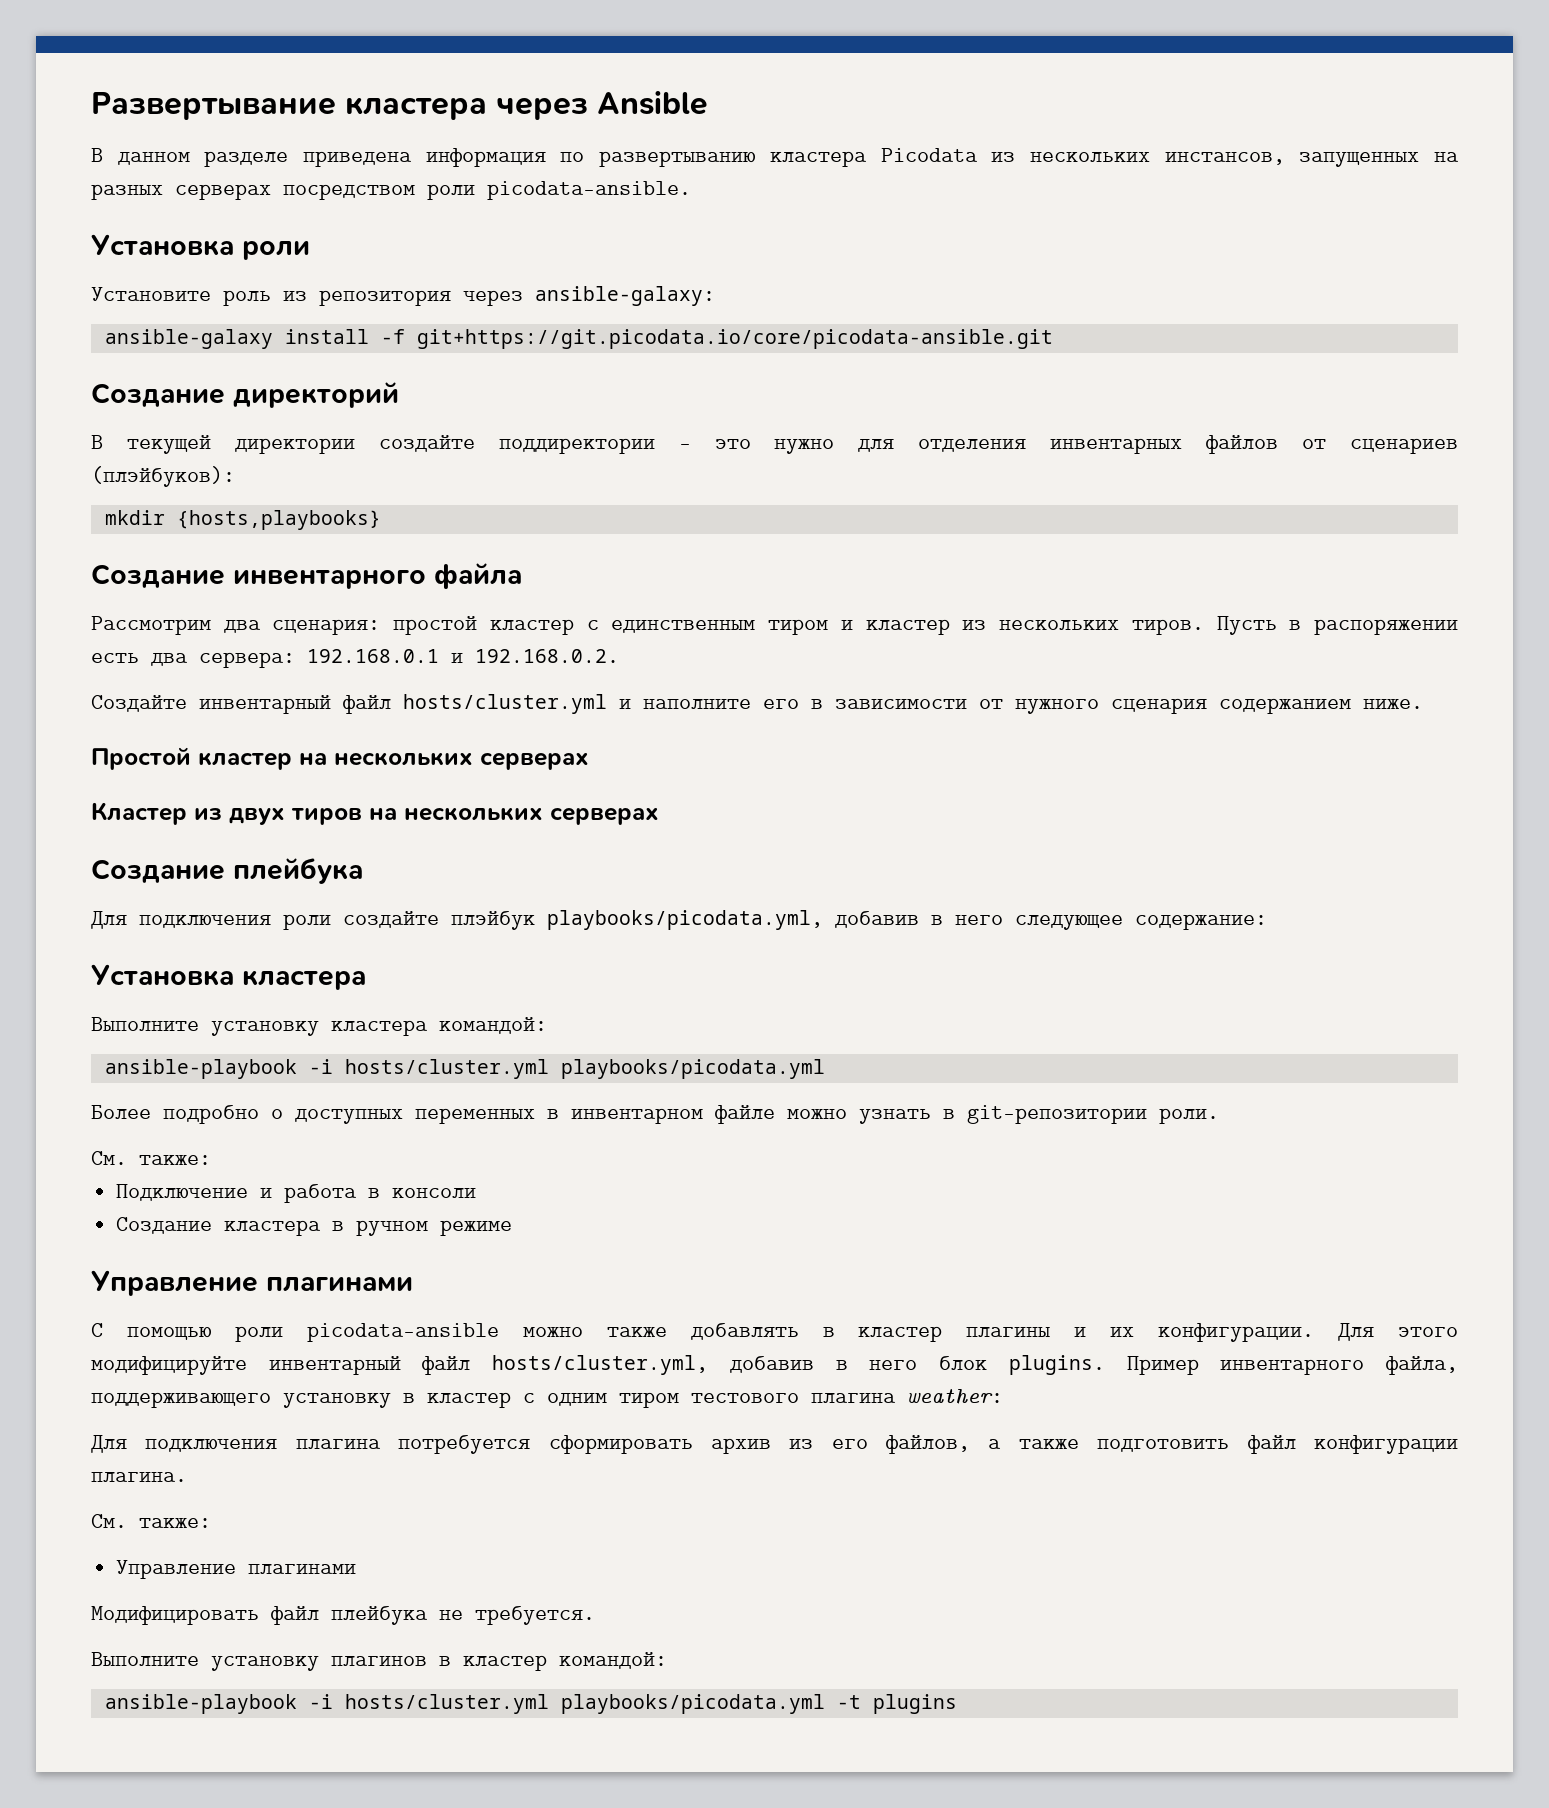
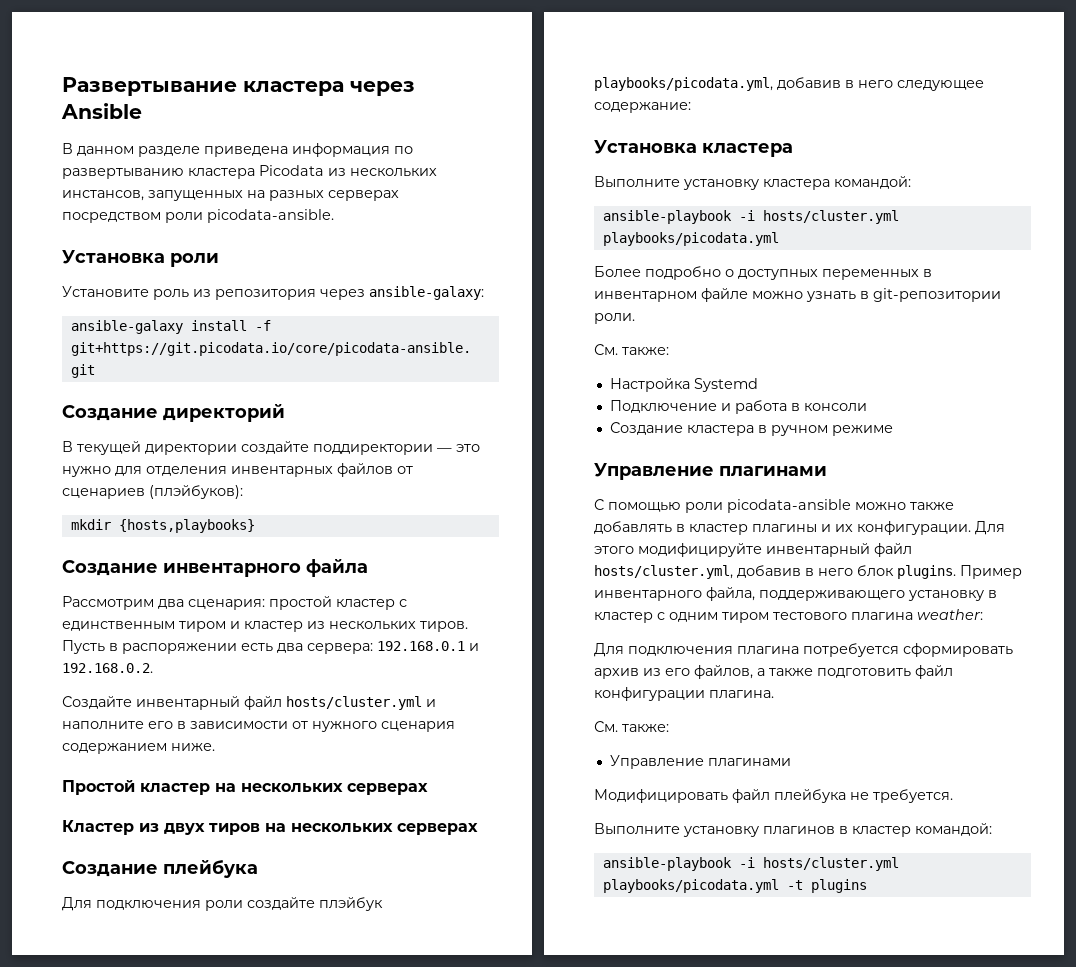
(211, 1160) none -> [609,378,758,392] // Настройка Systemd

